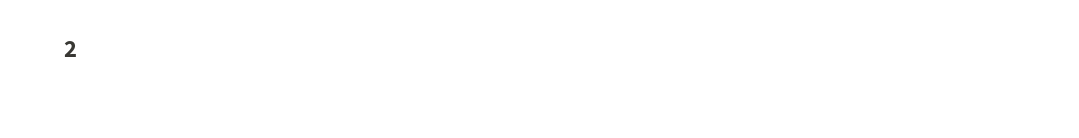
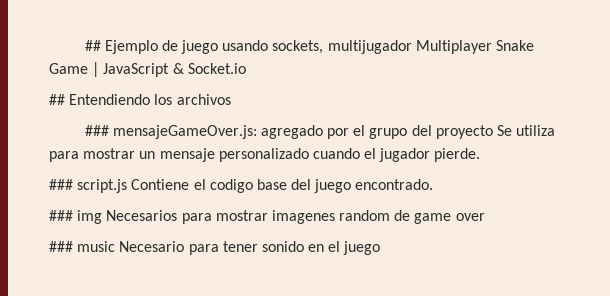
[64,41,77,57] 2 -> [84,40,535,54] [49,62,246,77] [49,94,231,105] [84,125,556,139] [49,148,481,162] [49,179,434,193] [49,210,485,224] [49,241,381,255] ## Ejemplo de juego usando sockets, multijugador Multiplayer Snake Game | JavaScript & Socket.io // ## Entendiendo los archivos // ### mensajeGameOver.js: agregado por el grupo del proyecto Se utiliza para mostrar un mensaje personalizado cuando el jugador pierde. // ### script.js Contiene el codigo base del juego encontrado. // ### img Necesarios para mostrar imagenes random de game over // ### music Necesario para tener sonido en el juego

